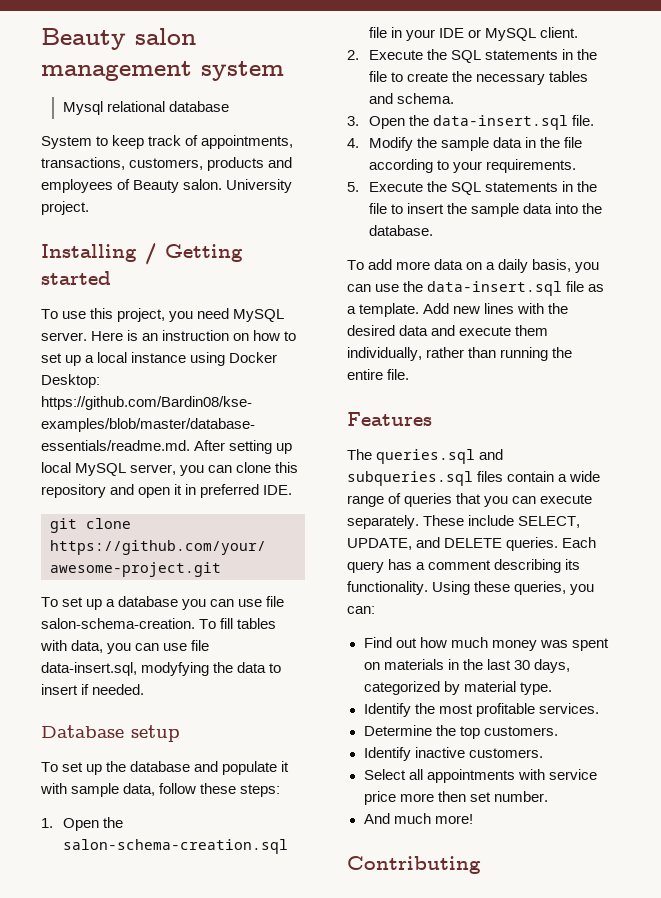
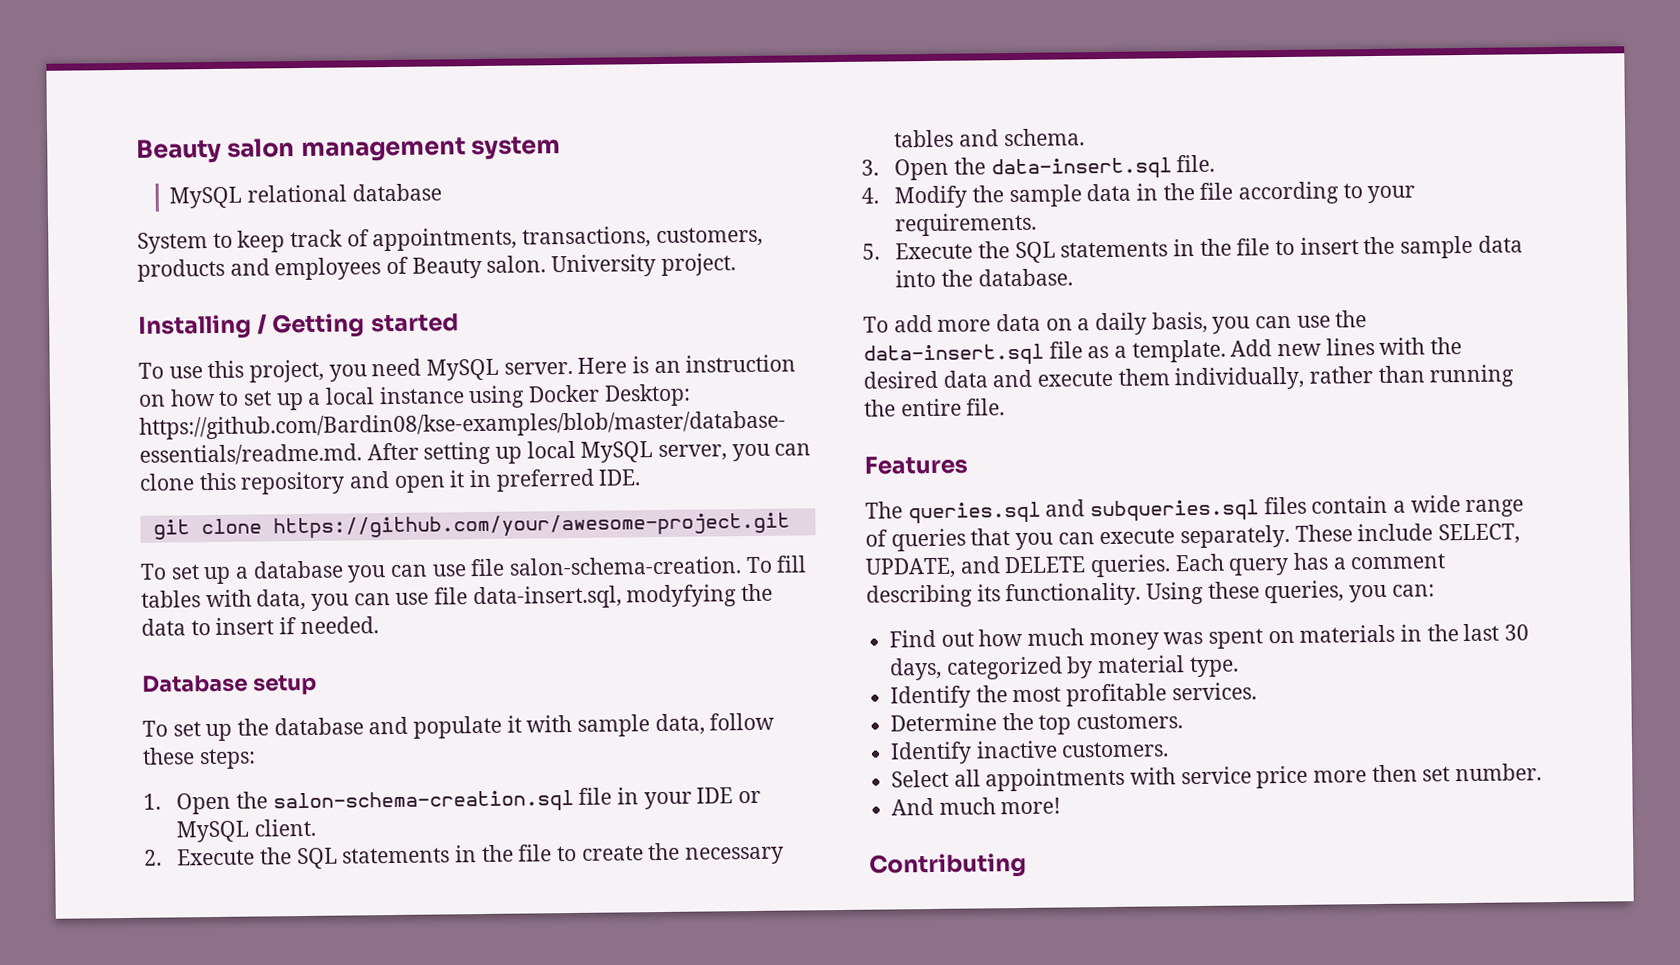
[62,101,103,115] Mysql -> [169,186,243,209] MySQL

